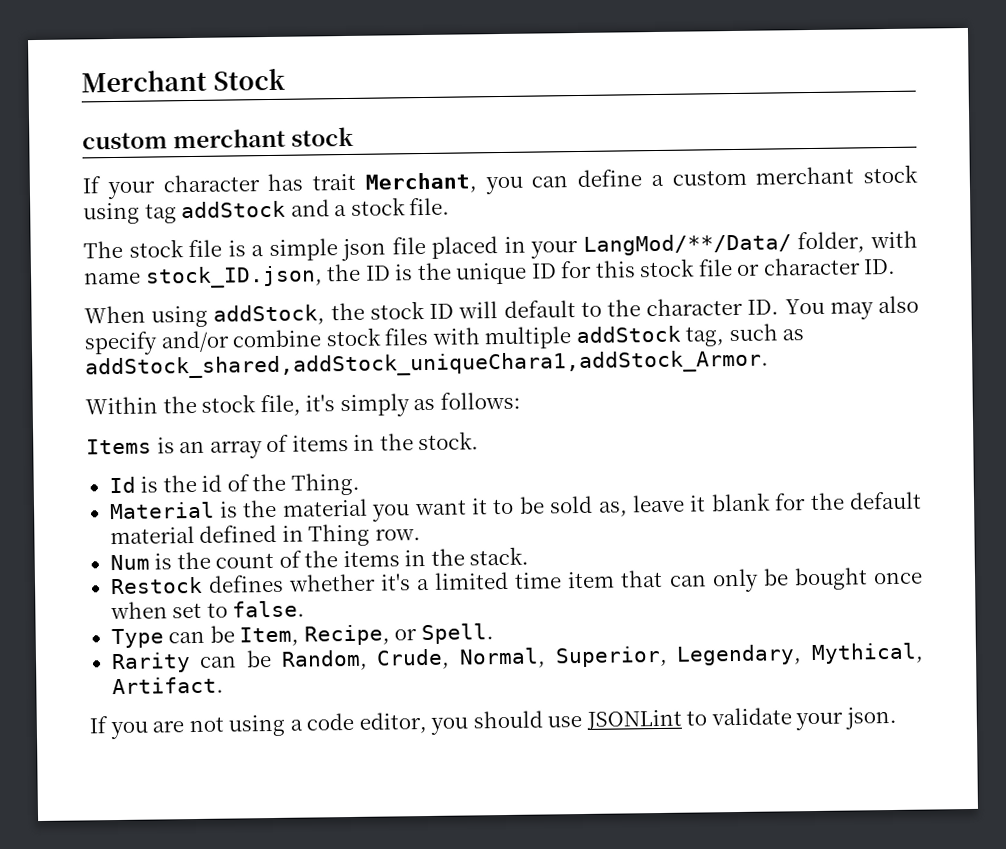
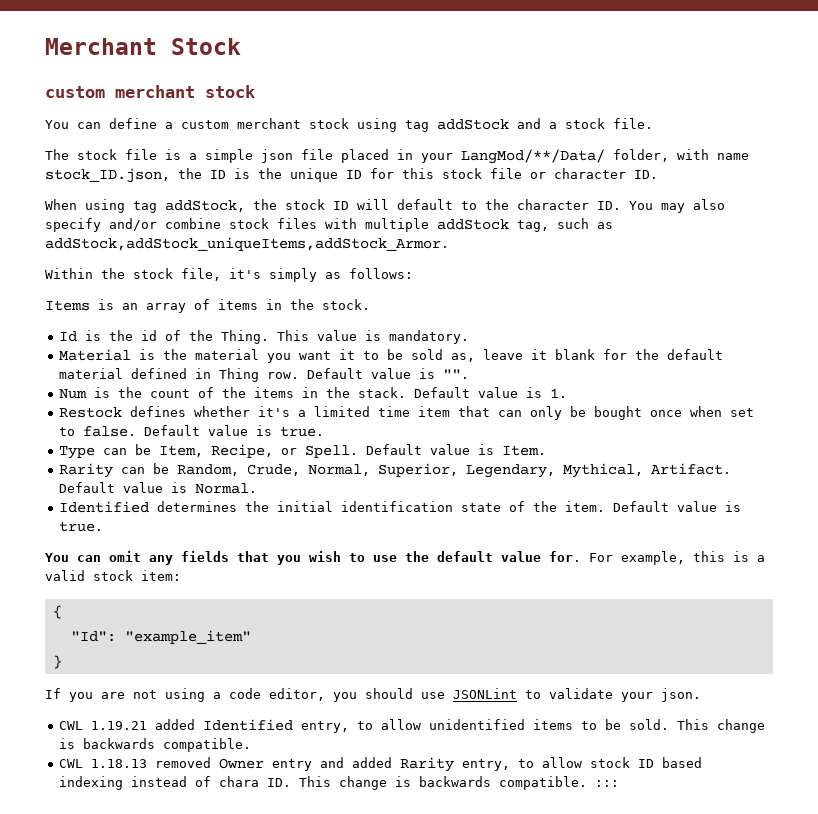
[82,172,524,200] If your character has trait Merchant, you -> [45,120,69,129] You
(209, 316) none -> [133,201,157,213] tag
[85,349,769,380] addStock_shared,addStock_uniqueChara1,addStock_Armor. -> [45,237,449,251] addStock,addStock_uniqueItems,addStock_Armor.
(360, 484) none -> [276,330,469,344] This value is mandatory.
(421, 534) none -> [306,368,469,379] Default value is "".
(530, 556) none -> [413,387,567,398] Default value is 1.
(306, 609) none -> [143,425,324,437] Default value is true.
(494, 634) none -> [365,444,546,456] Default value is Item.
(224, 685) none -> [58,482,257,494] [58,501,741,513] [58,521,103,532] [45,551,765,565] [45,570,181,581] [52,605,62,619] [70,630,251,644] [52,655,62,669] Default value is Normal. // Identified determines the initial identification state of the item. Default value is true. // You can omit any fields that you wish to use the default value for. For example, this is a valid stock item: // { // "Id": "example_item" // }
(898, 718) none -> [58,719,765,733] [58,738,251,752] [58,757,702,772] [58,776,619,790] // CWL 1.19.21 added Identified entry, to allow unidentified items to be sold. This change is backwards compatible. // CWL 1.18.13 removed Owner entry and added Rarity entry, to allow stock ID based indexing instead of chara ID. This change is backwards compatible. :::

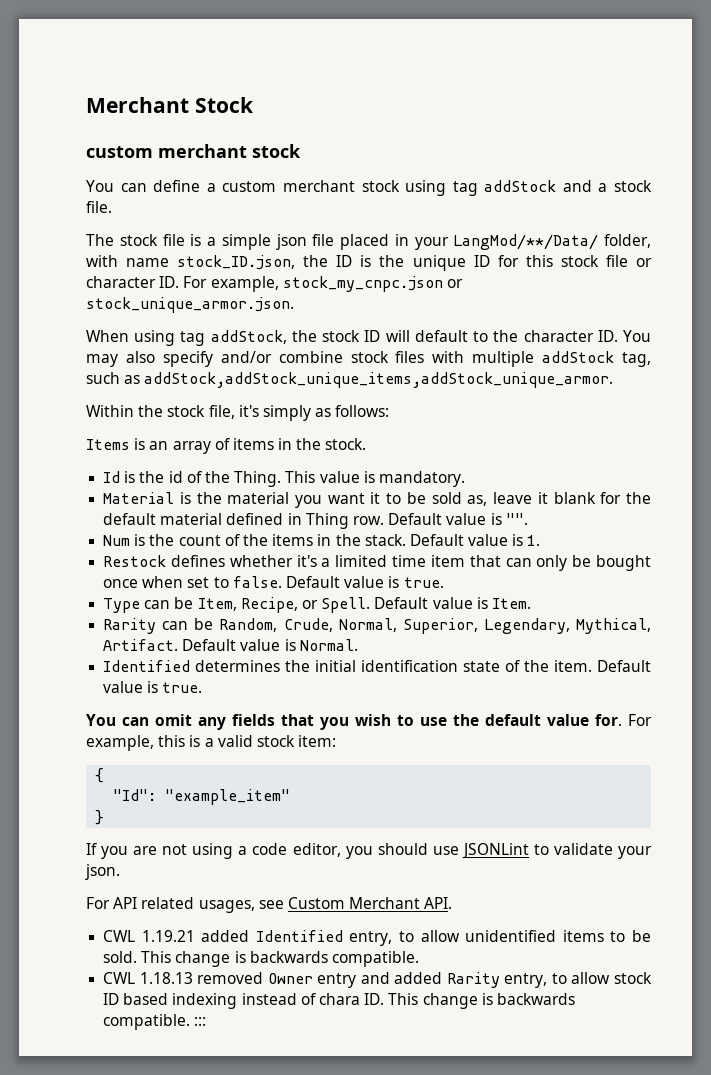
(658, 174) none -> [183,276,463,292] [86,297,294,313] For example, stock_my_cnpc.json or stock_unique_armor.json.
[45,237,449,251] addStock,addStock_uniqueItems,addStock_Armor. -> [144,372,614,388] addStock,addStock_unique_items,addStock_unique_armor.
(701, 695) none -> [86,897,453,913] // For API related usages, see Custom Merchant API.

